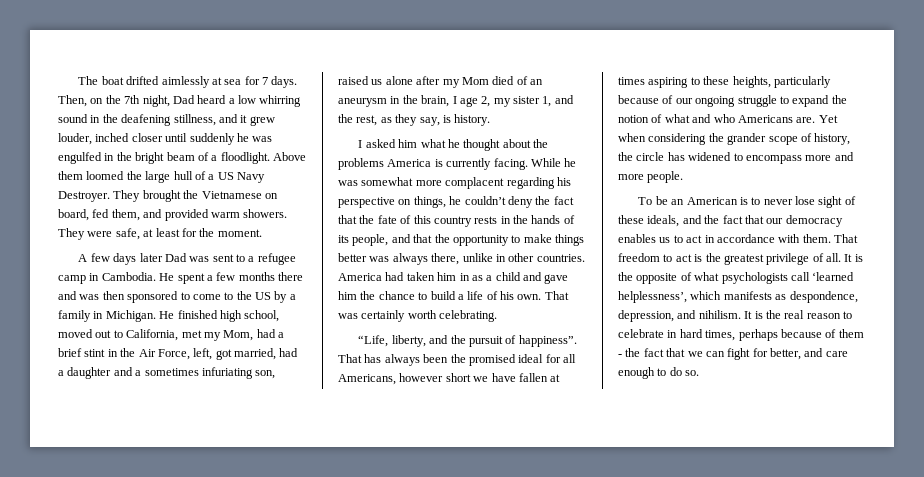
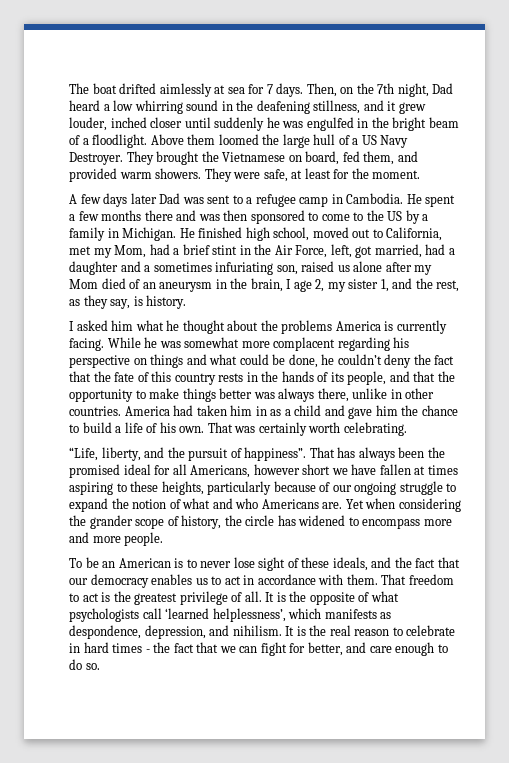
[413,196,446,208] things, -> [150,354,318,368] things and what could be done,
[705,329,864,341] times, perhaps because of them -> [112,643,143,653] times

